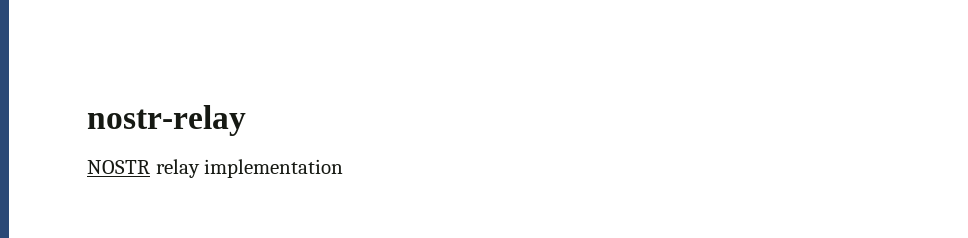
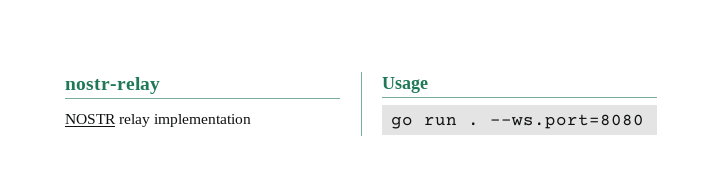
(344, 168) none -> [382,77,428,93] [391,114,645,129] // Usage // go run . --ws.port=8080

